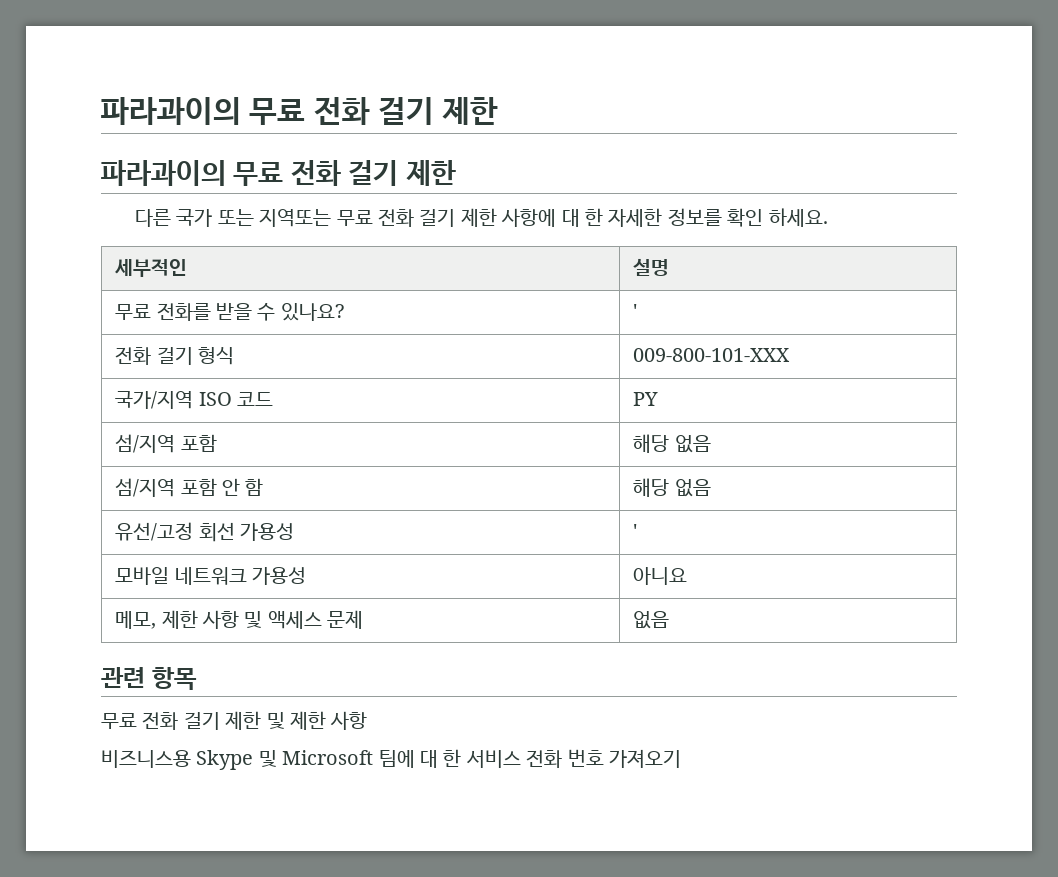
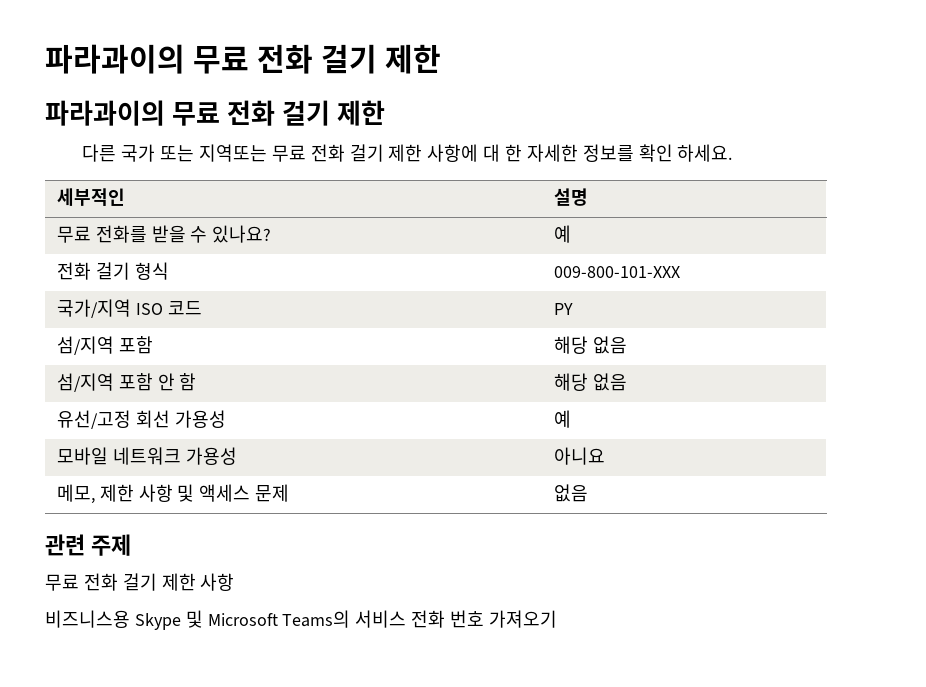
[633,304,638,318] ' -> [553,225,571,243] 예
[633,524,638,538] ' -> [553,410,571,428] 예
[151,667,197,690] [101,711,326,730] 항목 // 무료 전화 걸기 제한 및 제한 -> [91,534,131,556] [45,573,196,591] 주제 // 무료 전화 걸기 제한
[378,749,462,768] 팀에 대 한 -> [282,610,351,628] Teams의

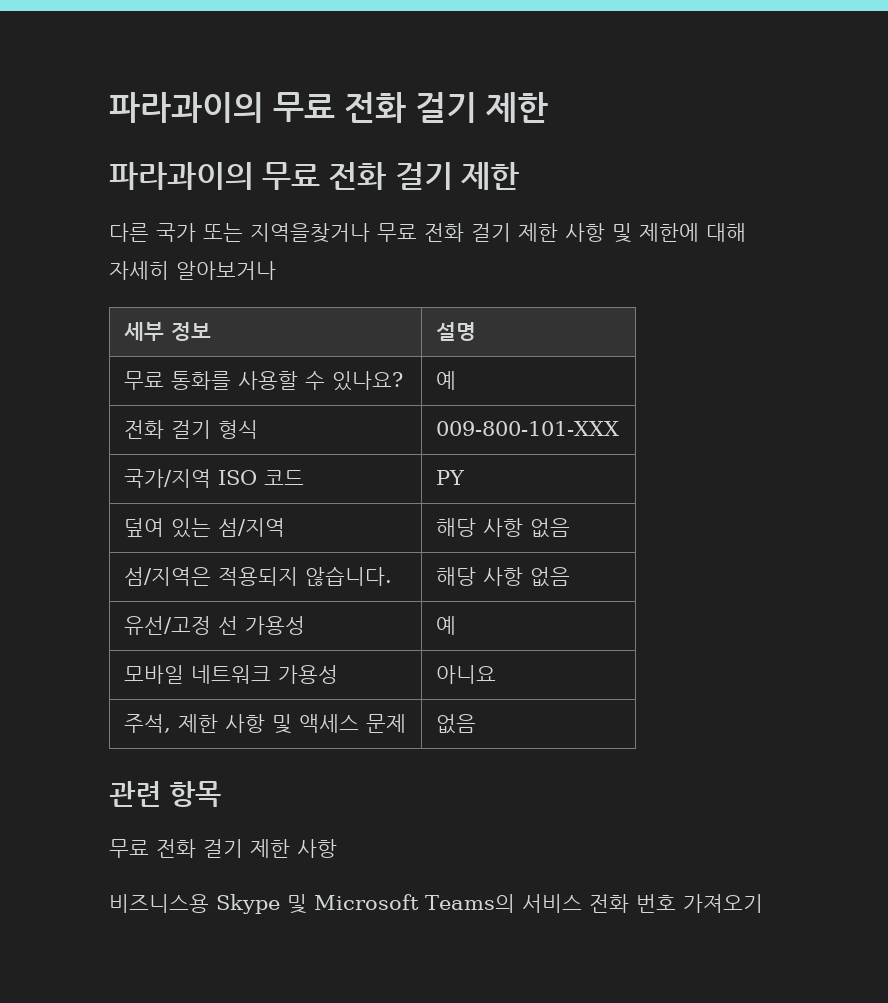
[198,144,733,162] [56,188,125,206] 지역또는 무료 전화 걸기 제한 사항에 대 한 자세한 정보를 확인 하세요. // 세부적인 -> [250,223,746,243] [109,261,276,280] [123,322,211,341] 지역을찾거나 무료 전화 걸기 제한 사항 및 제한에 대해 자세히 알아보거나 // 세부 정보
[95,225,186,243] 전화를 받을 -> [170,371,298,390] 통화를 사용할
[56,336,153,355] [553,336,627,354] [56,373,197,392] [553,373,588,391] 섬/지역 포함 | 해당 없음 // 섬/지역 포함 안 함 | 해당 -> [123,518,285,538] [435,518,570,538] [123,566,392,586] [435,567,523,586] 덮여 있는 섬/지역 | 해당 사항 없음 // 섬/지역은 적용되지 않습니다. | 해당 사항
[135,410,170,428] 회선 -> [217,616,238,635] 선
[56,484,95,504] 메모, -> [123,714,171,733] 주석,
[91,534,131,556] 주제 -> [168,781,221,807] 항목

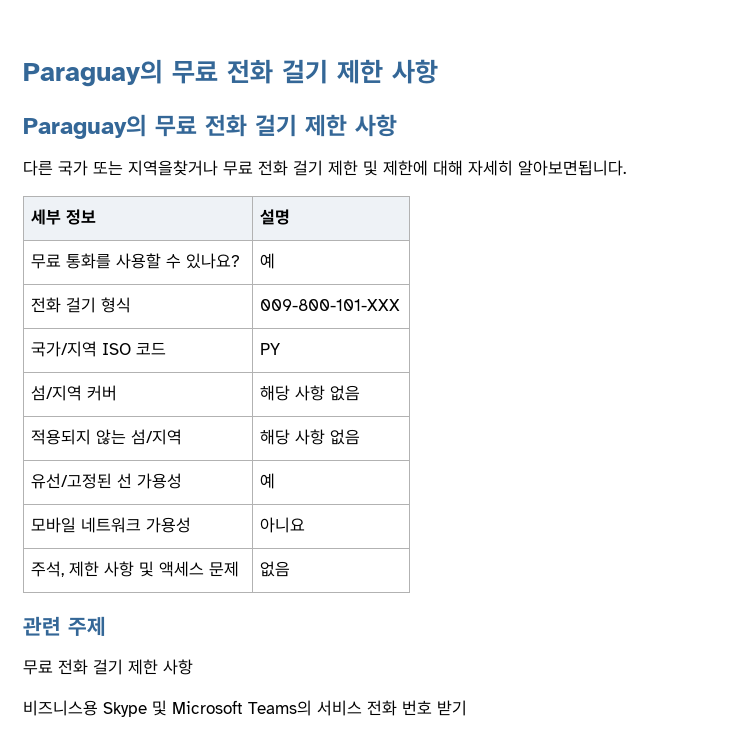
[109,92,548,123] [109,162,519,190] 파라과이의 무료 전화 걸기 제한 // 파라과이의 무료 전화 걸기 제한 -> [23,59,438,87] [23,114,397,139] Paraguay의 무료 전화 걸기 제한 사항 // Paraguay의 무료 전화 걸기 제한 사항
[565,223,605,242] 사항 -> (358, 168) none
[176,261,276,280] 알아보거나 -> [518,160,626,176] 알아보면됩니다.
[123,518,285,538] [435,518,570,538] [123,566,392,586] [435,567,570,587] [123,616,211,635] 덮여 있는 섬/지역 | 해당 사항 없음 // 섬/지역은 적용되지 않습니다. | 해당 사항 없음 // 유선/고정 -> [30,385,117,401] [259,385,360,401] [30,429,182,445] [259,429,360,445] [30,473,112,489] 섬/지역 커버 | 해당 사항 없음 // 적용되지 않는 섬/지역 | 해당 사항 없음 // 유선/고정된
[168,781,221,807] 항목 -> [68,616,106,636] 주제
[682,894,763,913] 가져오기 -> [437,700,467,716] 받기

